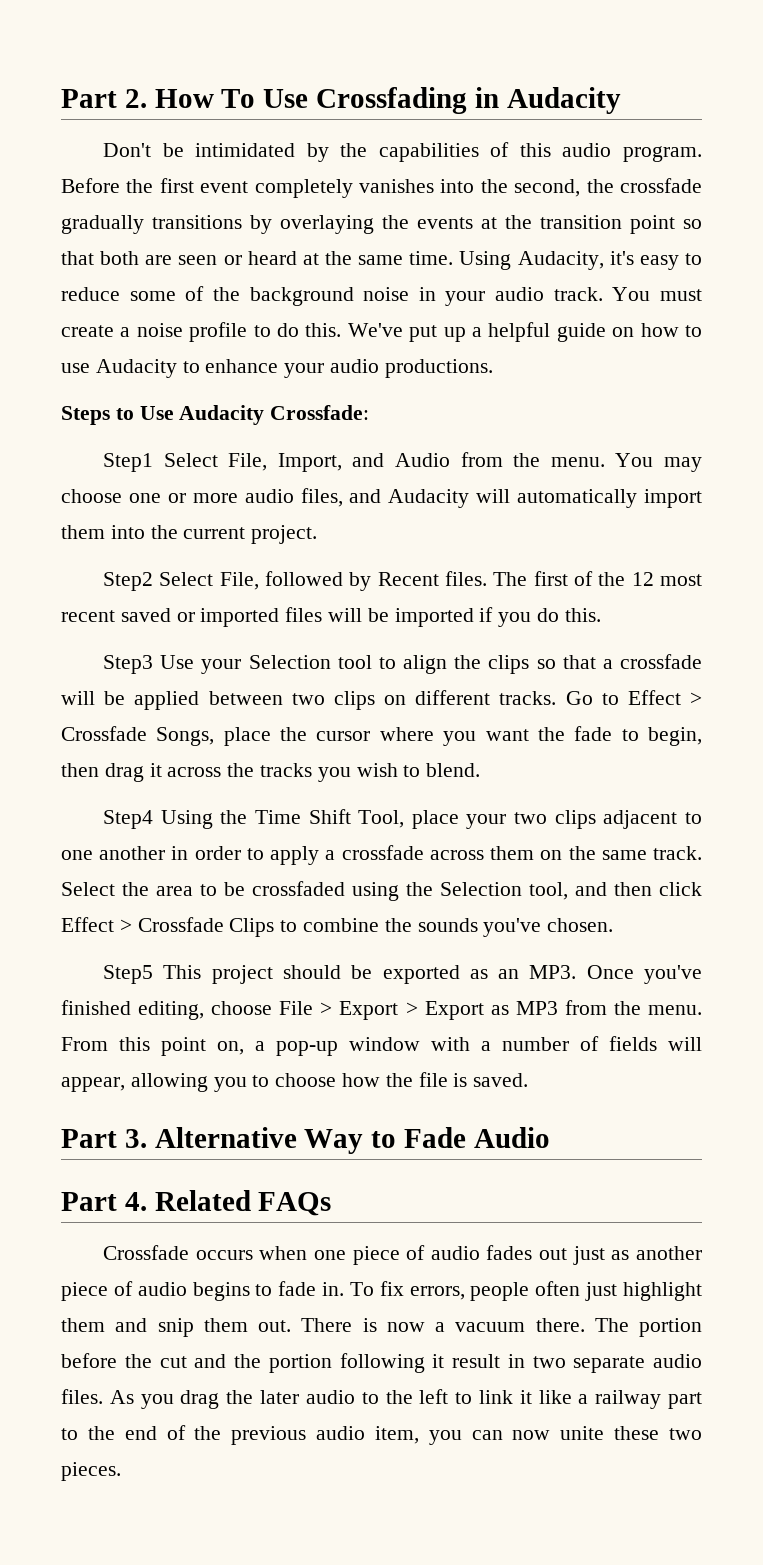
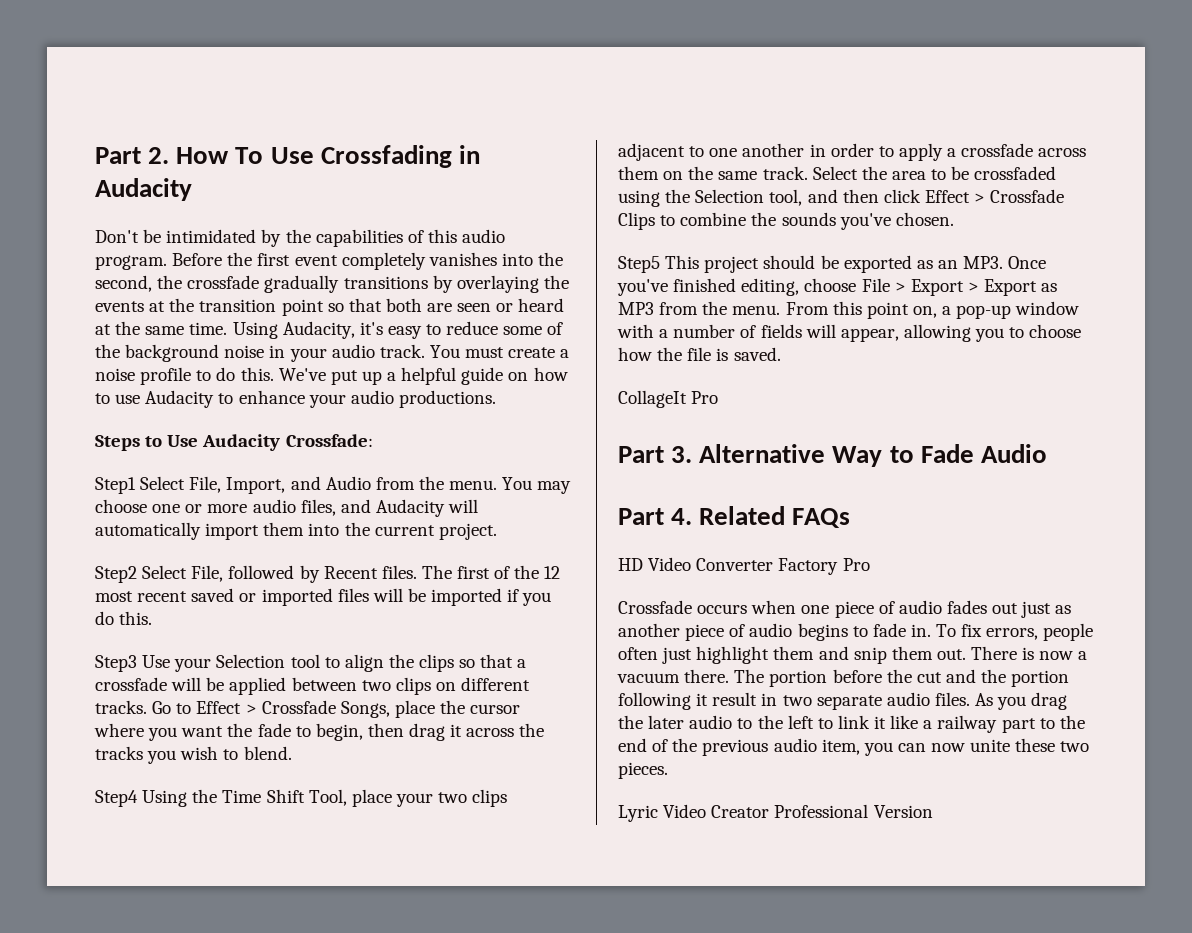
(529, 1080) none -> [618,390,719,408] // CollageIt Pro
(332, 1204) none -> [618,557,870,575] // HD Video Converter Factory Pro
(121, 1471) none -> [618,804,933,822] // Lyric Video Creator Professional Version

